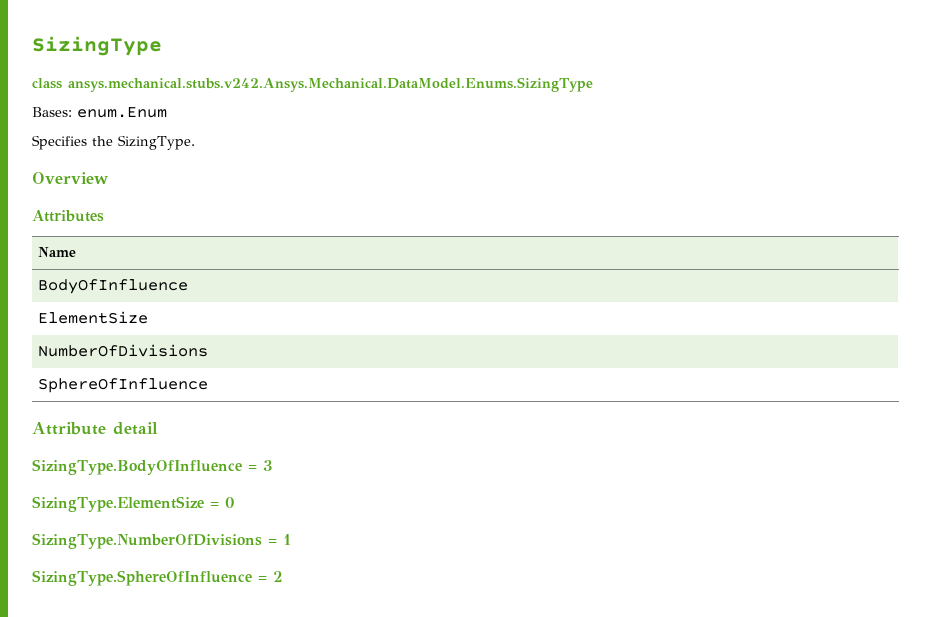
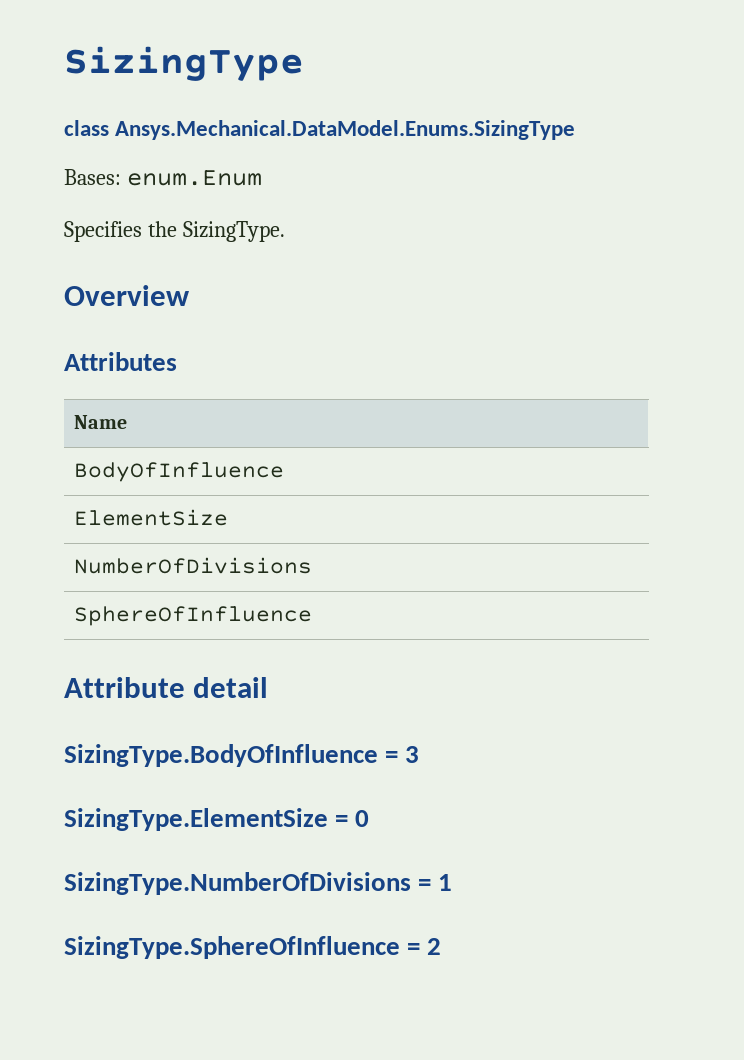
[68,77,593,92] ansys.mechanical.stubs.v242.Ansys.Mechanical.DataModel.Enums.SizingType -> [115,120,576,140] Ansys.Mechanical.DataModel.Enums.SizingType

